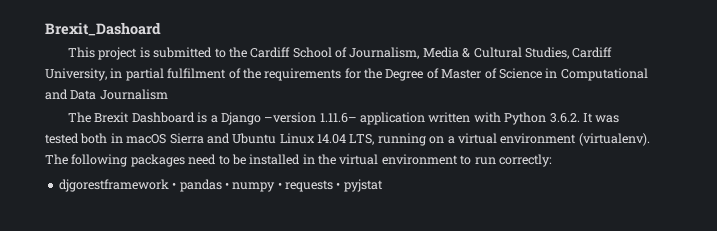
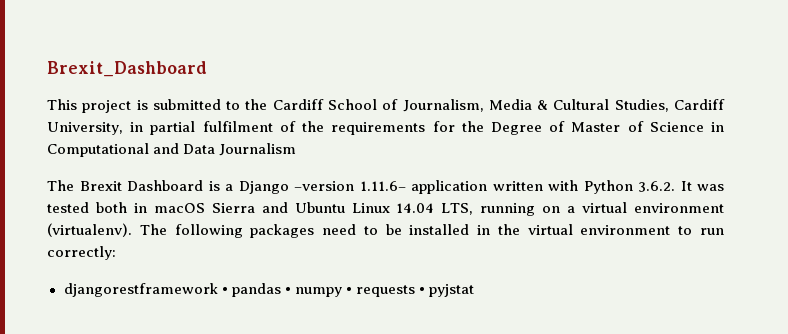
[45,22,161,36] Brexit_Dashoard -> [47,61,207,77] Brexit_Dashboard
[58,179,169,192] djgorestframework -> [63,283,218,297] djangorestframework

